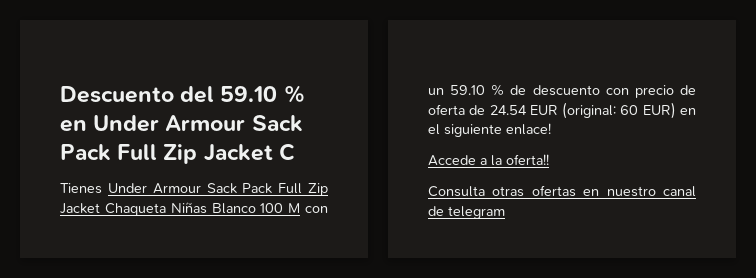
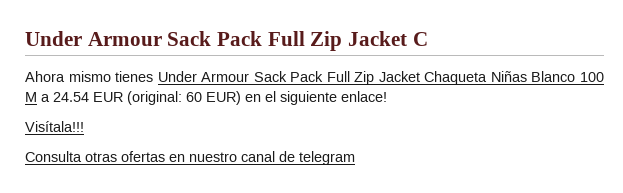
[60,85,306,103] [60,120,87,132] Descuento del 59.10 % en -> (25, 38) none
[60,183,102,194] Tienes -> [25,71,154,82] Ahora mismo tienes
[305,206,329,213] [428,84,696,98] [428,104,486,115] con un 59.10 % de descuento con precio de oferta de -> [41,94,50,102] a
[428,154,549,166] Accede a la oferta!! -> [25,121,84,132] Visítala!!!

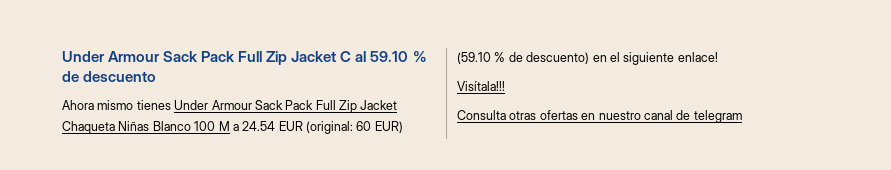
(428, 39) none -> [355,51,427,62] [62,71,157,82] al 59.10 % de descuento
(241, 98) none -> [457,52,590,64] (59.10 % de descuento)

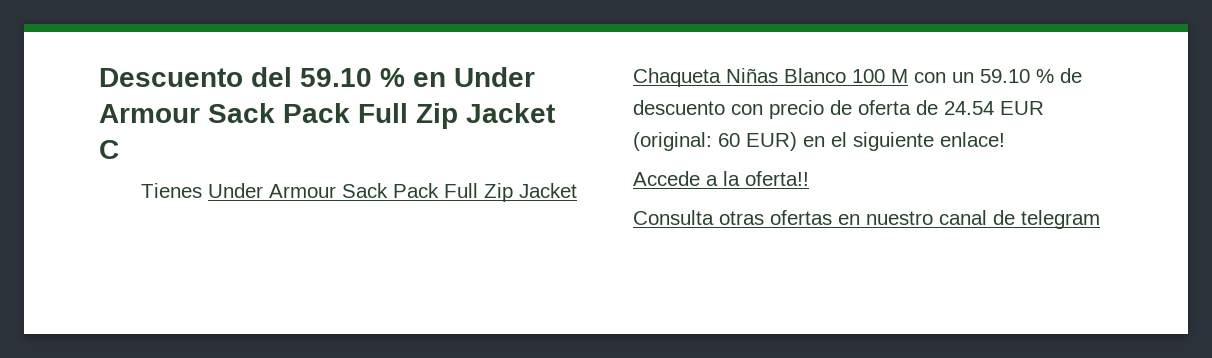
(62, 56) none -> [99,67,446,87] Descuento del 59.10 % en
[355,51,427,62] [62,71,157,82] [62,100,171,110] al 59.10 % de descuento // Ahora mismo tienes -> [141,183,203,198] // Tienes
[232,124,239,131] a -> [914,68,1082,83] [633,100,938,119] con un 59.10 % de descuento con precio de oferta de
[457,52,590,64] (59.10 % de descuento) -> (797, 141) none
[457,81,505,91] Visítala!!! -> [633,171,809,186] Accede a la oferta!!

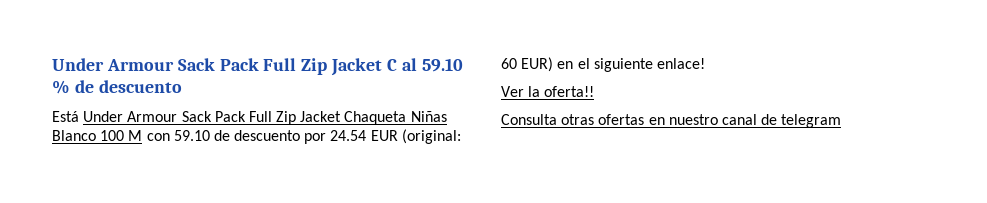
[99,67,446,87] Descuento del 59.10 % en -> (52, 64) none
[141,183,203,198] // Tienes -> [401,58,463,72] [52,80,182,94] [52,111,79,122] al 59.10 % de descuento // Está
[952,68,1082,83] [633,100,938,119] un 59.10 % de descuento con precio de oferta de -> [173,130,327,144] 59.10 de descuento por
[633,171,718,186] Accede a -> [501,86,524,97] Ver

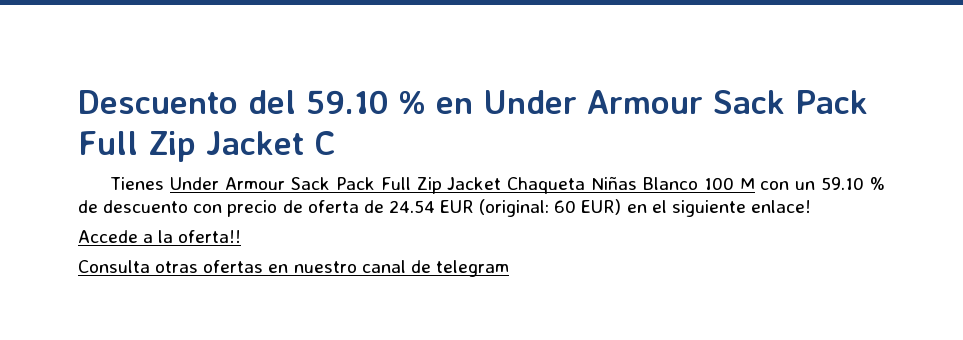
(52, 64) none -> [78,90,473,114] Descuento del 59.10 % en
[401,58,463,72] [52,80,182,94] [52,111,79,122] al 59.10 % de descuento // Está -> [110,177,165,190] // Tienes
[173,130,327,144] 59.10 de descuento por -> [795,177,885,190] [78,200,384,217] un 59.10 % de descuento con precio de oferta de
[501,86,524,97] Ver -> [78,230,154,243] Accede a

